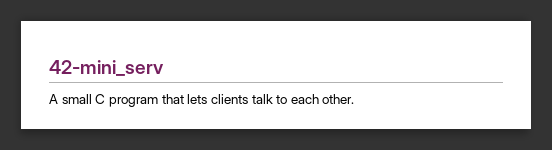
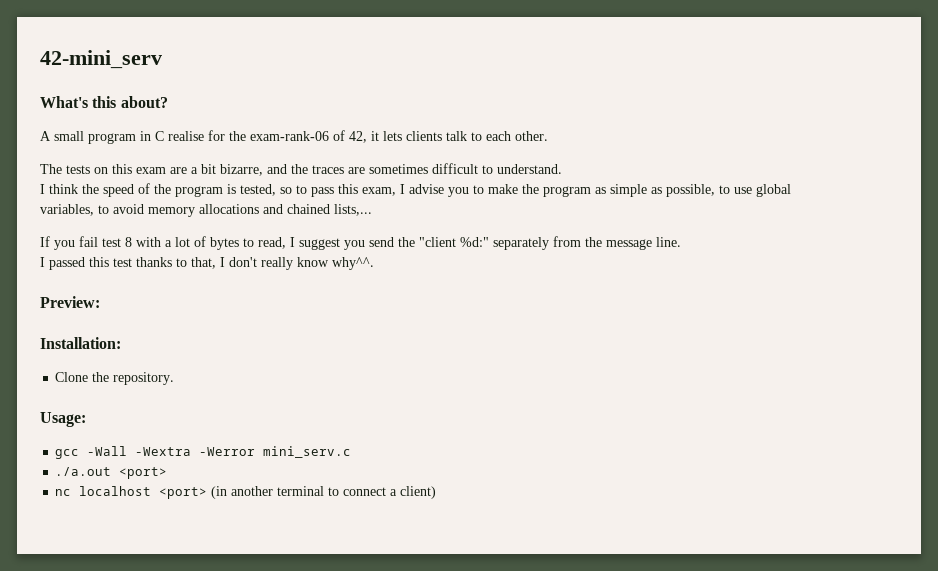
(164, 68) none -> [40,96,168,108] // What's this about?
[95,94,184,107] C program that -> [88,130,379,144] program in C realise for the exam-rank-06 of 42, it
(355, 99) none -> [40,163,562,176] [40,183,791,197] [40,204,372,217] [40,236,681,250] [40,257,374,270] [40,296,100,308] [40,337,121,349] [55,372,175,385] [40,412,86,427] [55,446,352,459] [55,467,168,479] [55,486,437,499] // The tests on this exam are a bit bizarre, and the traces are sometimes difficult to understand. // I think the speed of the program is tested, so to pass this exam, I advise you to make the program as simple as possible, to use global variables, to avoid memory allocations and chained lists,... // If you fail test 8 with a lot of bytes to read, I suggest you send the "client %d:" separately from the message line. // I passed this test thanks to that, I don't really know why^^. // Preview: // Installation: // Clone the repository. // Usage: // gcc -Wall -Wextra -Werror mini_serv.c // ./a.out <port> // nc localhost <port> (in another terminal to connect a client)

